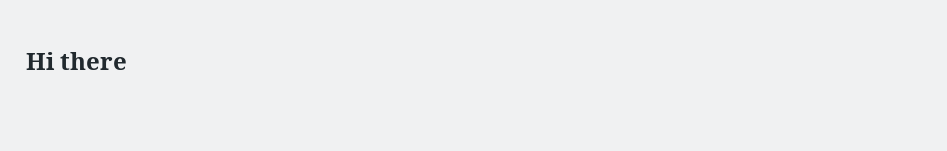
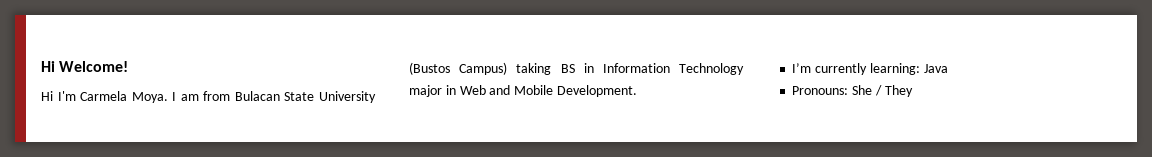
[26,52,128,70] Hi there -> [41,61,129,72] [41,91,377,103] [409,62,744,75] [409,85,637,97] [792,63,948,75] [792,85,913,97] Hi Welcome! // Hi I'm Carmela Moya. I am from Bulacan State University (Bustos Campus) taking BS in Information Technology major in Web and Mobile Development. // I’m currently learning: Java // Pronouns: She / They

